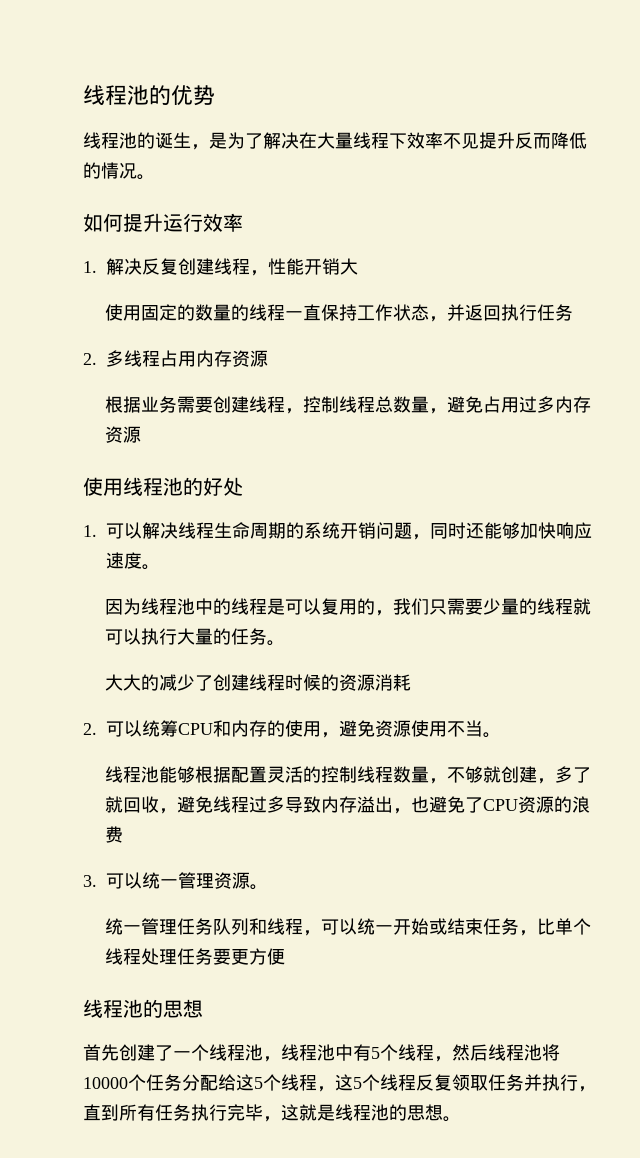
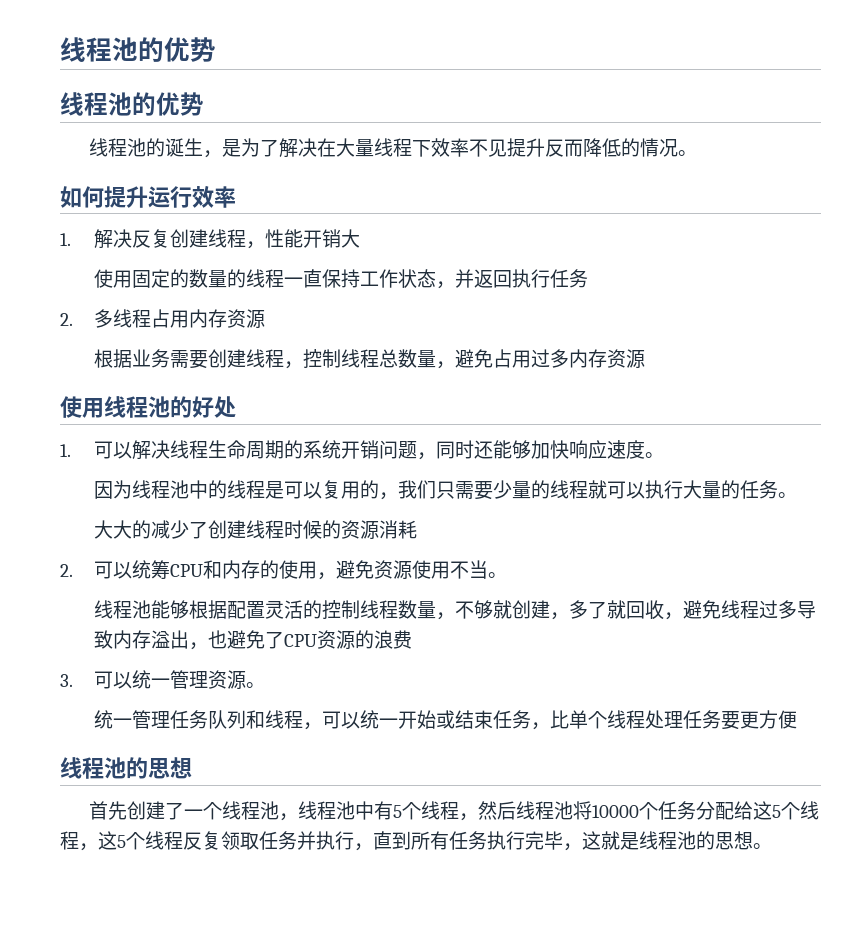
[83,85,215,106] 线程池的优势 -> [60,37,216,62] [60,92,204,116] 线程池的优势 // 线程池的优势

